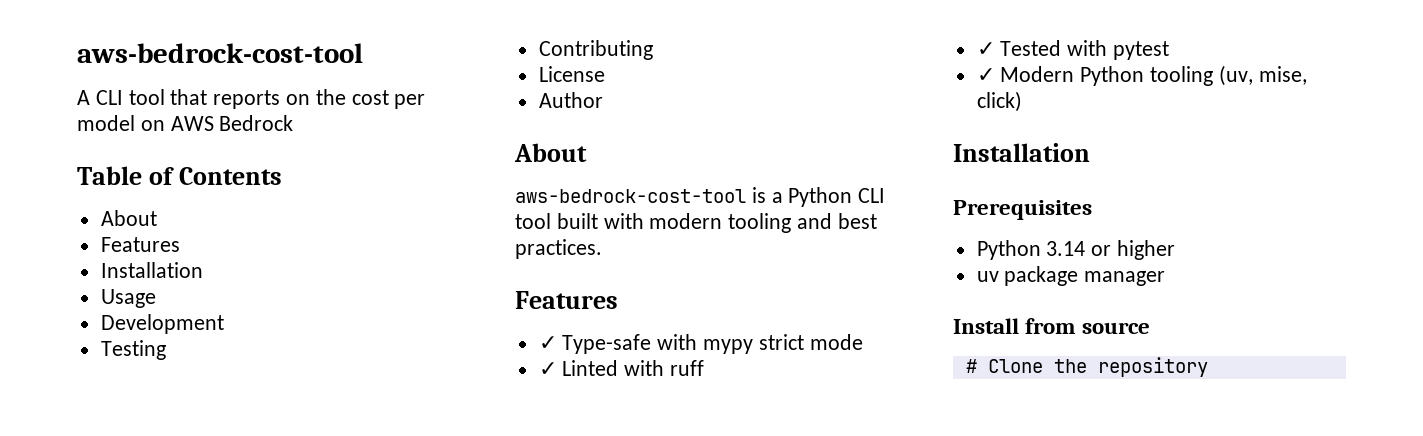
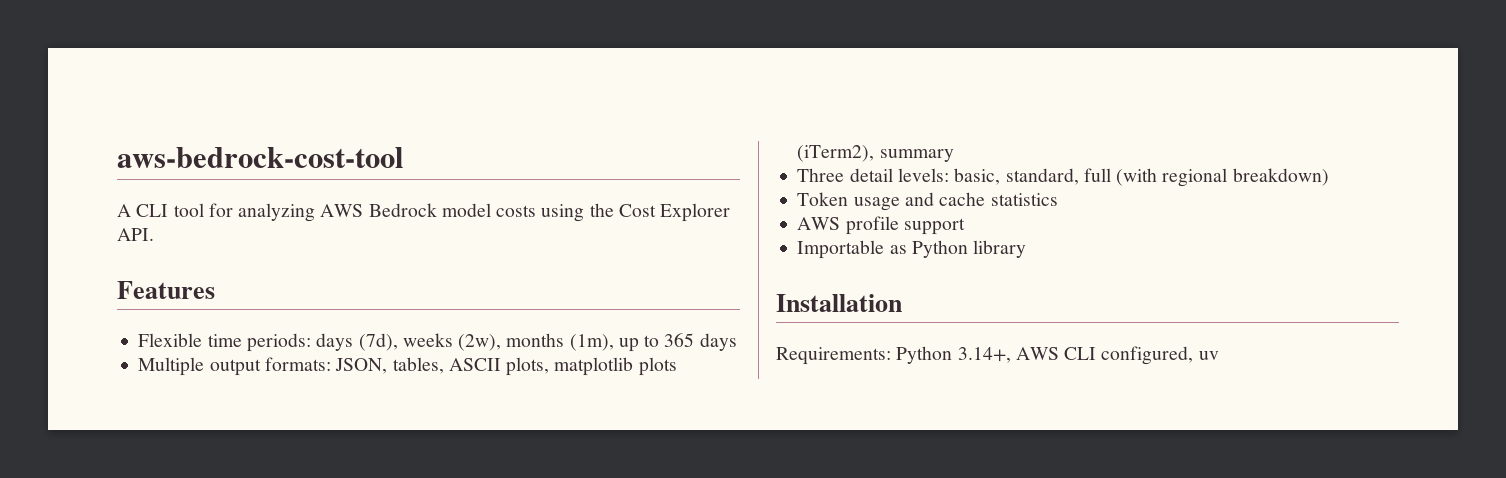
[170,89,426,109] [77,115,294,131] [77,166,283,185] [100,210,157,226] [100,237,180,252] [100,262,203,278] [100,289,156,308] [100,314,224,334] [100,340,166,360] [538,40,653,60] [538,66,605,82] [538,92,603,108] [514,143,587,162] [515,187,886,207] [515,213,877,233] [515,239,602,259] [515,291,618,309] [538,334,863,354] [538,360,705,376] [976,40,1170,60] [976,65,1307,86] [976,91,1022,112] [953,143,1090,162] [953,200,1092,220] [976,240,1176,260] [976,266,1166,286] [953,318,1151,334] [965,357,1208,377] that reports on the cost per model on AWS Bedrock // Table of Contents // About // Features // Installation // Usage // Development // Testing // Contributing // License // Author // About // aws-bedrock-cost-tool is a Python CLI tool built with modern tooling and best practices. // Features // ✓ Type-safe with mypy strict mode // ✓ Linted with ruff // ✓ Tested with pytest // ✓ Modern Python tooling (uv, mise, click) // Installation // Prerequisites // Python 3.14 or higher // uv package manager // Install from source // # Clone the repository -> [208,203,731,222] [117,228,154,241] [117,281,215,299] [138,333,737,352] [138,357,677,376] [797,145,954,162] [797,168,1329,187] [797,192,1058,211] [797,216,965,235] [797,240,1027,259] [776,294,902,312] [776,346,1219,365] for analyzing AWS Bedrock model costs using the Cost Explorer API. // Features // Flexible time periods: days (7d), weeks (2w), months (1m), up to 365 days // Multiple output formats: JSON, tables, ASCII plots, matplotlib plots (iTerm2), summary // Three detail levels: basic, standard, full (with regional breakdown) // Token usage and cache statistics // AWS profile support // Importable as Python library // Installation // Requirements: Python 3.14+, AWS CLI configured, uv

